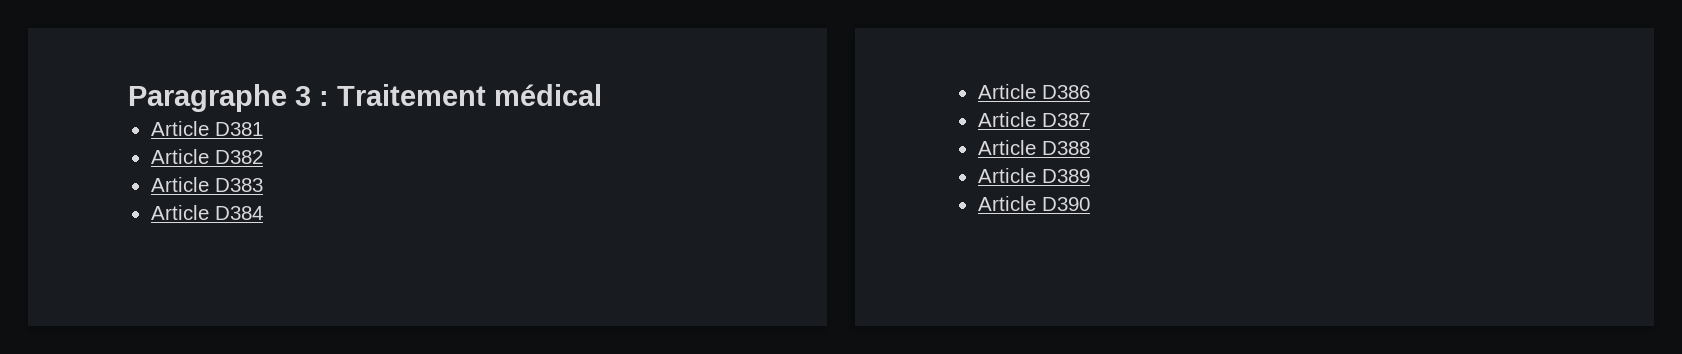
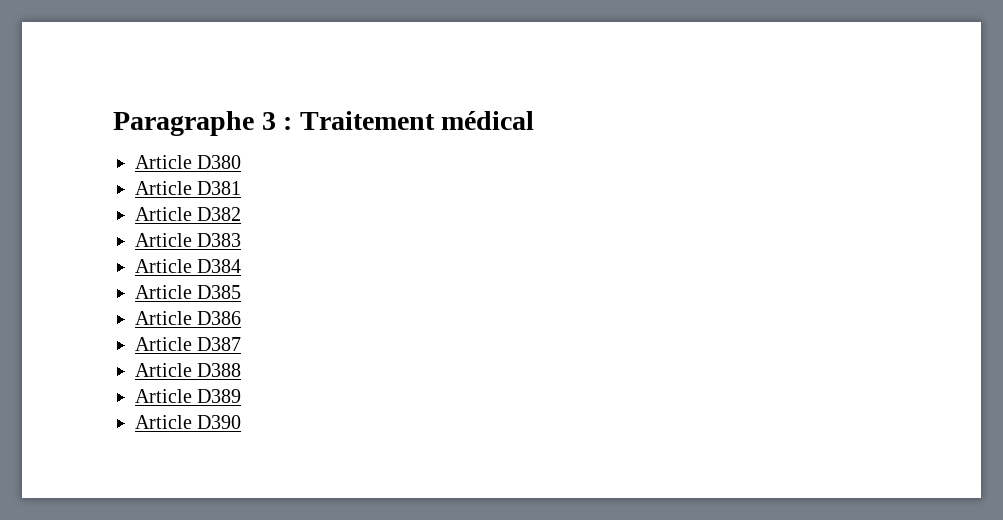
(602, 95) none -> [135,155,242,169] // Article D380
(263, 213) none -> [135,285,242,299] // Article D385

